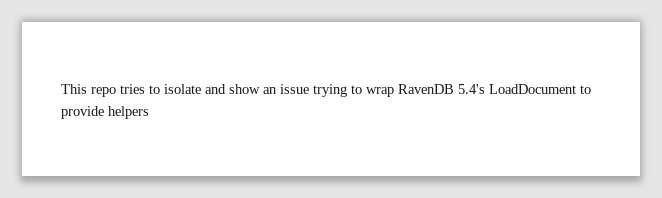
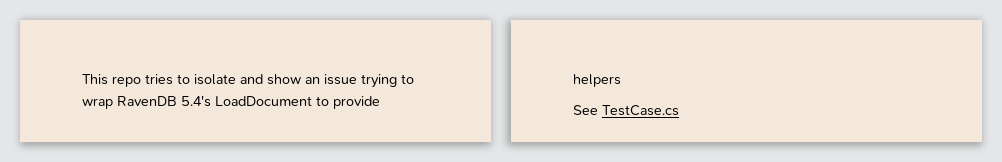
(149, 112) none -> [573,105,679,116] // See TestCase.cs

